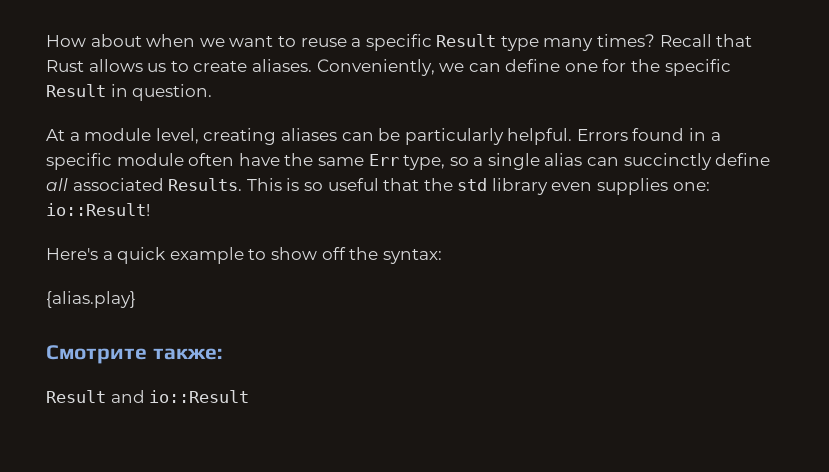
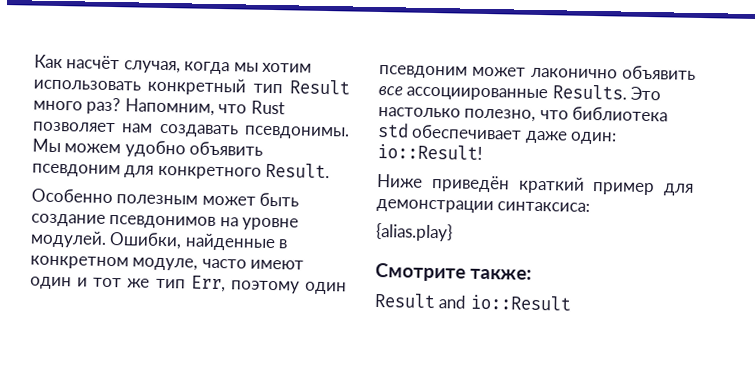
[46,34,753,51] [46,59,731,76] [46,84,213,101] [46,128,721,145] [46,153,771,170] [46,178,710,195] [46,203,150,216] [46,247,442,264] How about when we want to reuse a specific Result type many times? Recall that Rust allows us to create aliases. Conveniently, we can define one for the specific Result in question. // At a module level, creating aliases can be particularly helpful. Errors found in a specific module often have the same Err type, so a single alias can succinctly define all associated Results. This is so useful that the std library even supplies one: io::Result! // Here's a quick example to show off the syntax: -> [34,54,313,75] [33,77,351,96] [33,97,285,116] [33,121,350,140] [32,138,264,158] [32,162,331,180] [31,188,300,207] [31,213,300,231] [30,230,289,252] [30,255,305,271] [30,275,347,295] [379,65,696,80] [378,84,662,102] [378,106,669,122] [377,122,618,145] [377,143,483,160] [377,173,694,196] [376,198,591,214] Как насчёт случая, когда мы хотим использовать конкретный тип Result много раз? Напомним, что Rust позволяет нам создавать псевдонимы. Мы можем удобно объявить псевдоним для конкретного Result. // Особенно полезным может быть создание псевдонимов на уровне модулей. Ошибки, найденные в конкретном модуле, часто имеют один и тот же тип Err, поэтому один псевдоним может лаконично объявить все ассоциированные Results. Это настолько полезно, что библиотека std обеспечивает даже один: io::Result! // Ниже приведён краткий пример для демонстрации синтаксиса:

